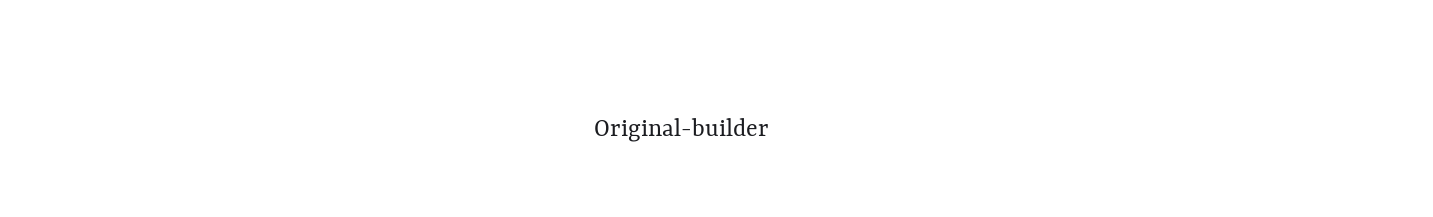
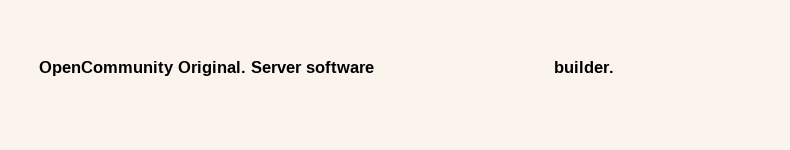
[594,118,769,142] Original-builder -> [39,61,614,76] OpenCommunity Original. Server software builder.

